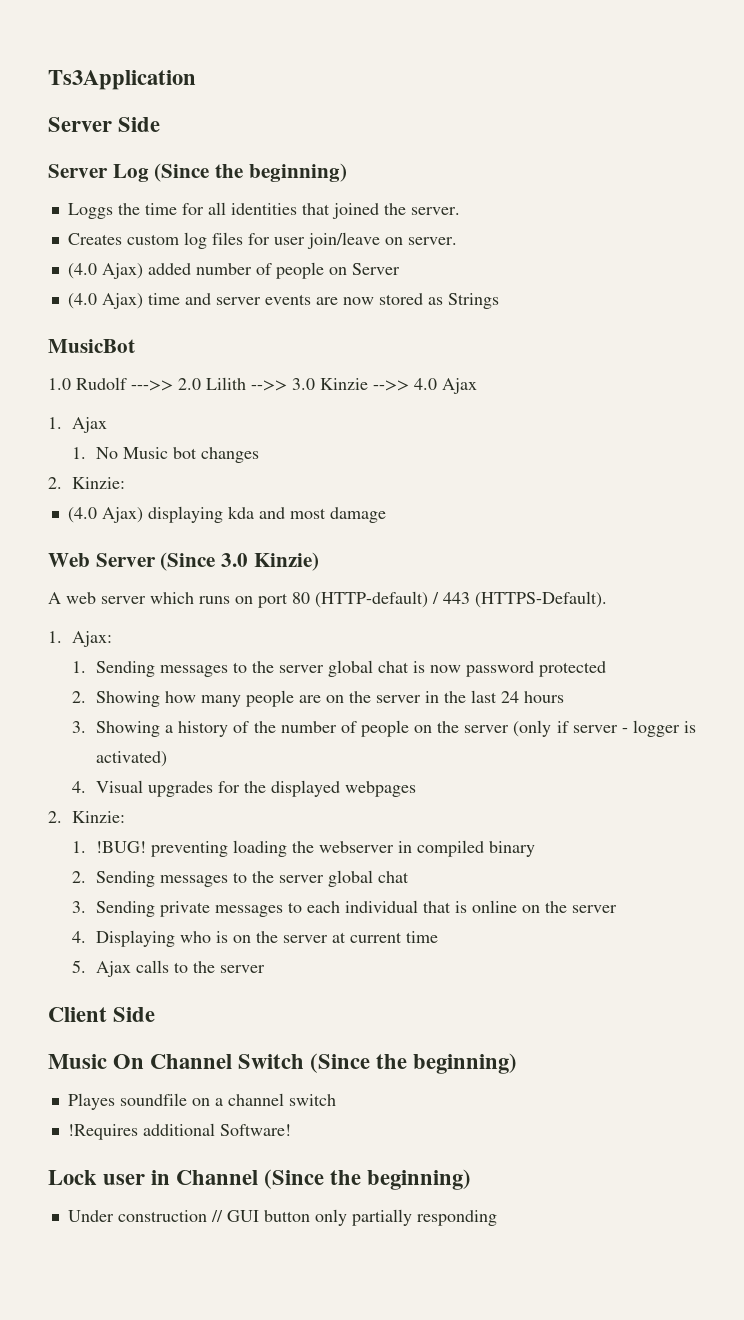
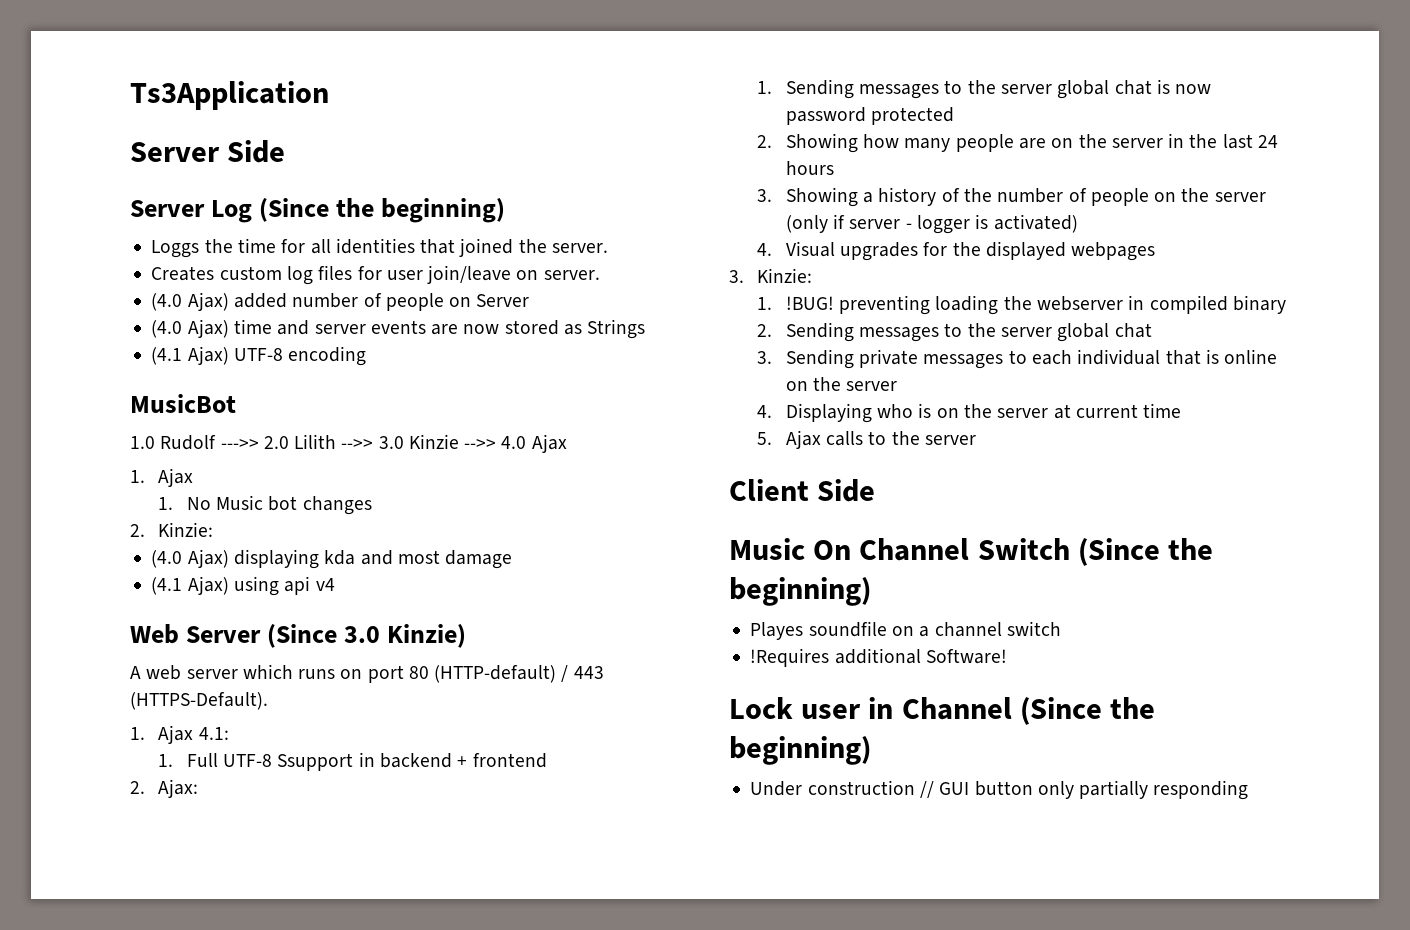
(499, 301) none -> [151,346,367,366] // (4.1 Ajax) UTF-8 encoding
(386, 515) none -> [151,576,335,596] // (4.1 Ajax) using api v4
(62, 637) none -> [158,725,229,744] [158,752,547,771] [130,781,145,794] Ajax 4.1: // 1. Full UTF-8 Ssupport in backend + frontend // 2.
[48,811,62,823] 2. -> [729,270,744,283] 3.

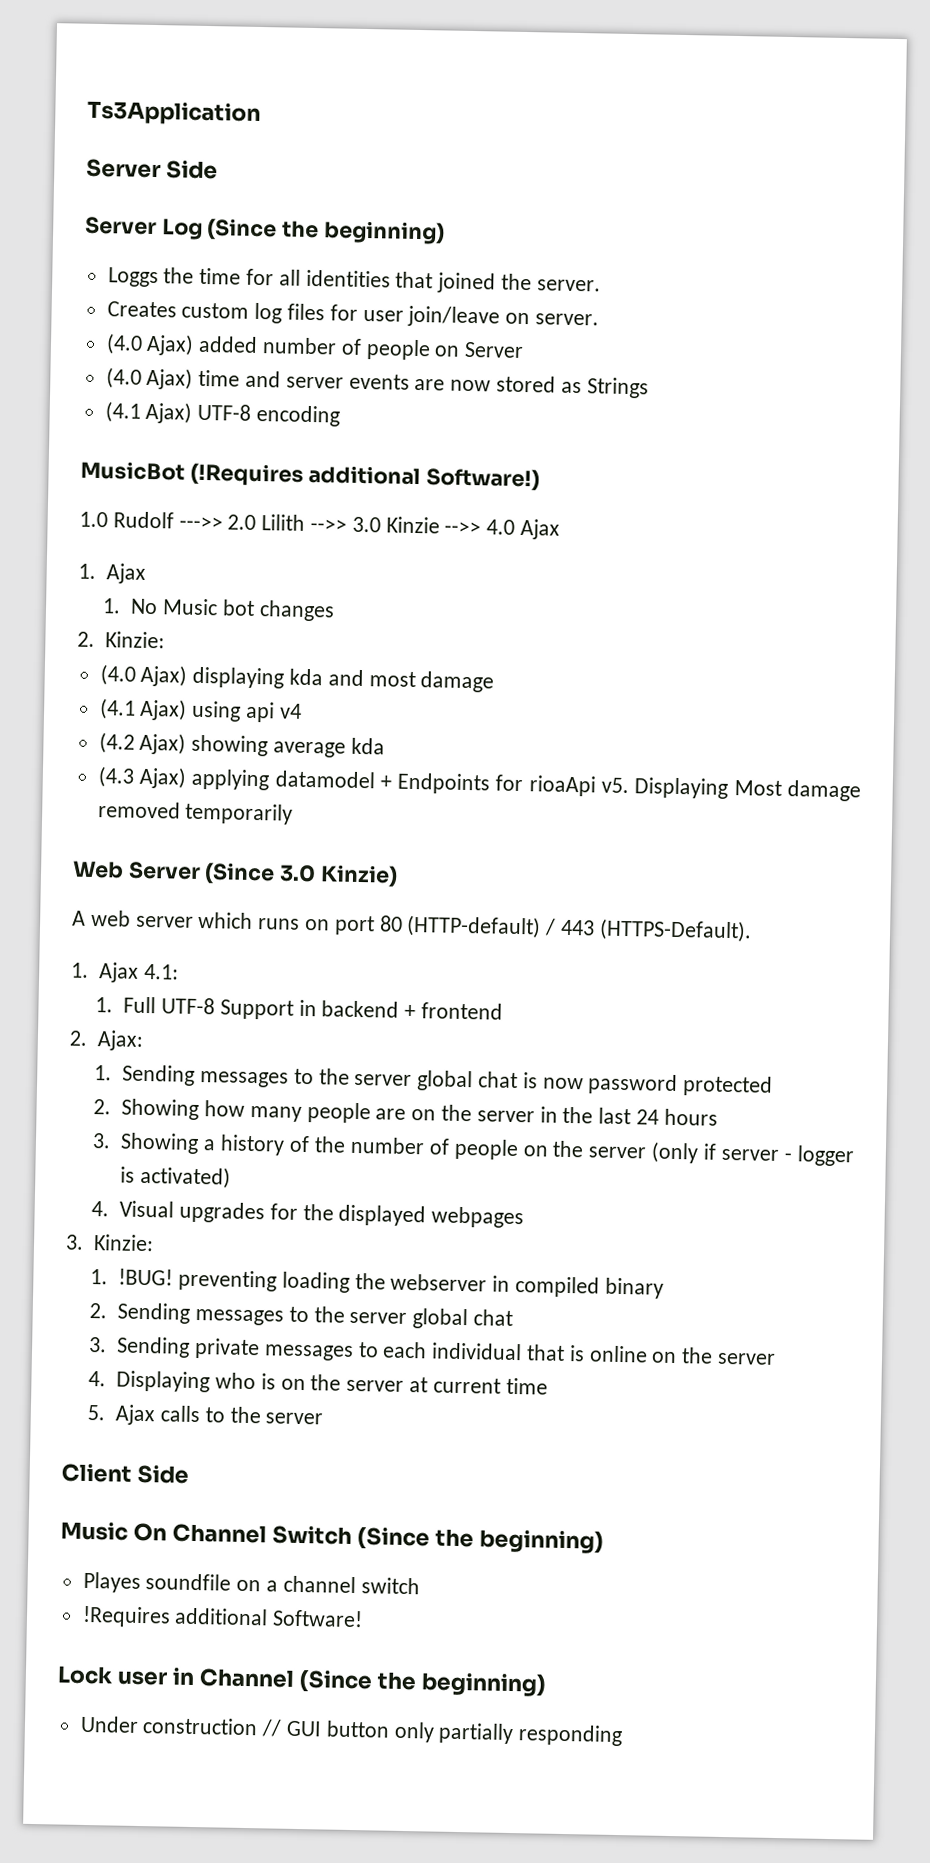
(236, 403) none -> [189,462,541,491] (!Requires additional Software!)
(335, 584) none -> [98,732,385,758] [97,766,861,802] [97,801,294,825] // (4.2 Ajax) showing average kda // (4.3 Ajax) applying datamodel + Endpoints for rioaApi v5. Displaying Most damage removed temporarily
[277,753,354,771] Ssupport -> [219,999,294,1020] Support

